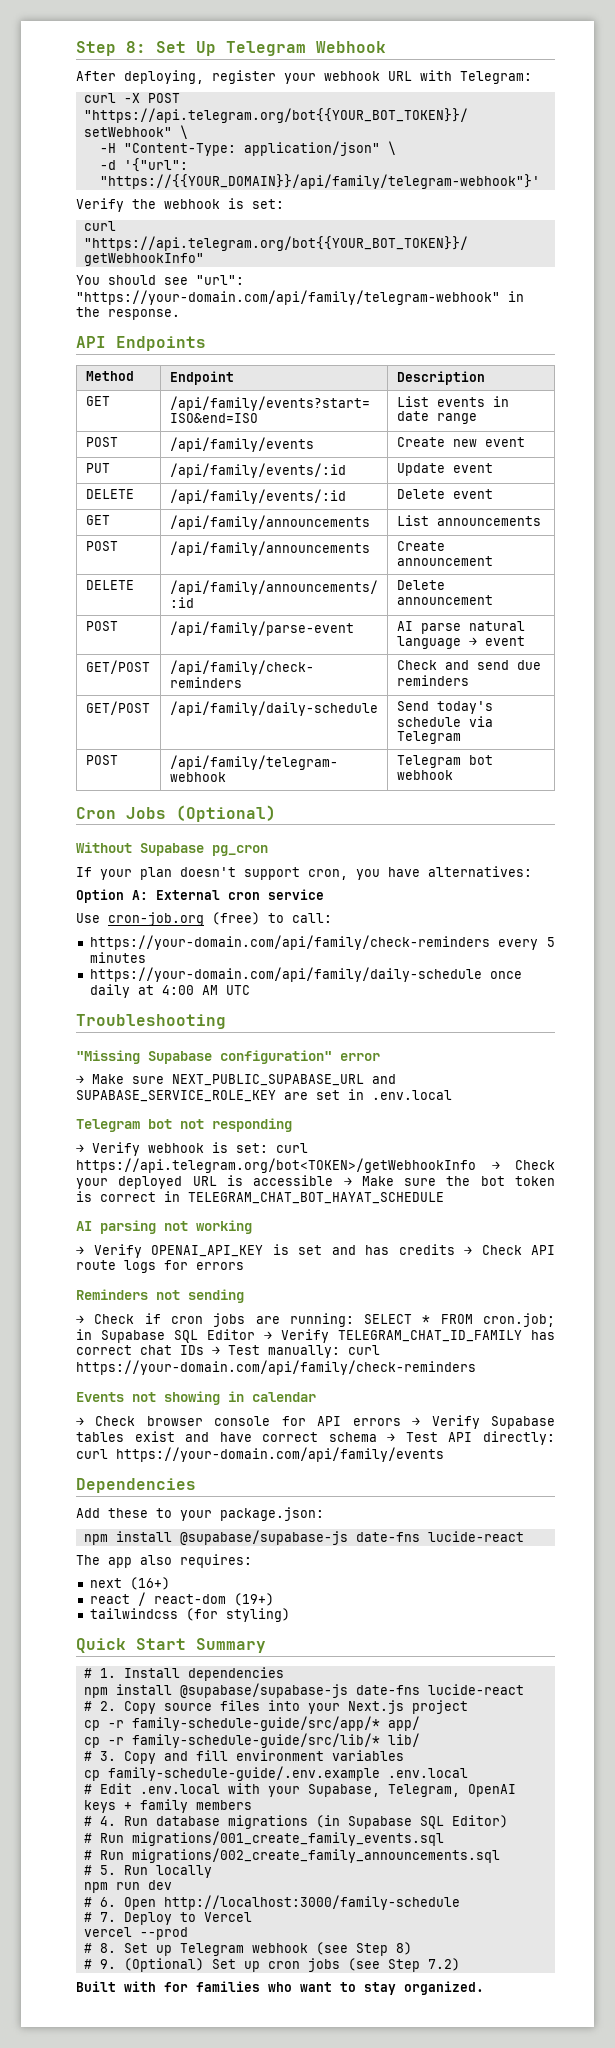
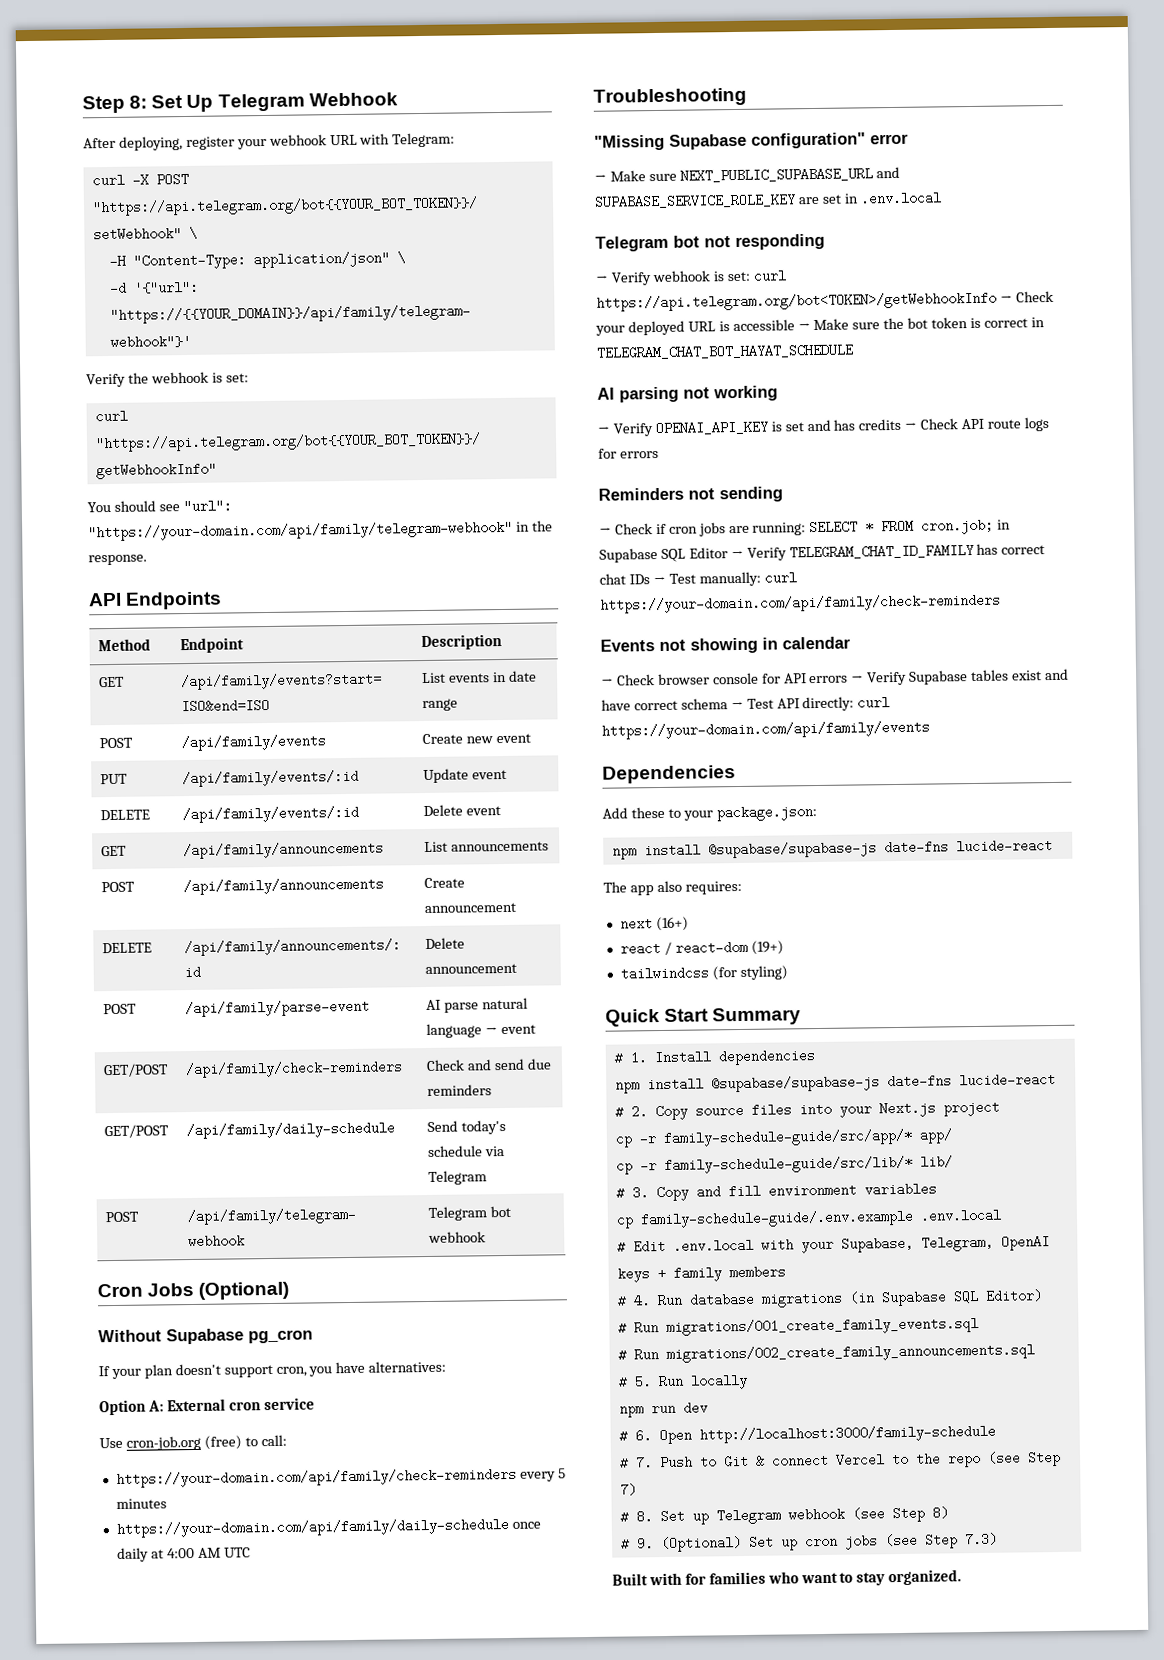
[123,1912,252,1925] [83,1927,188,1940] Deploy to Vercel // vercel --prod -> [658,1450,1061,1470] [619,1483,637,1497] Push to Git & connect Vercel to the repo (see Step 7)
[427,1958,460,1971] 7.2) -> [963,1532,998,1547] 7.3)

